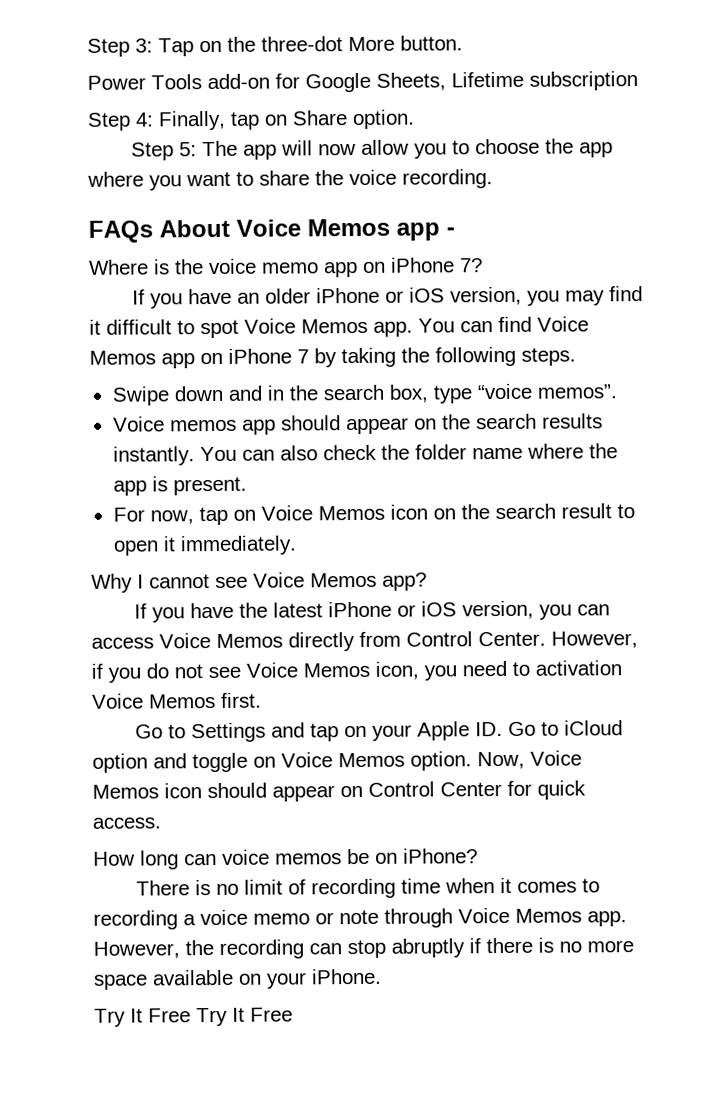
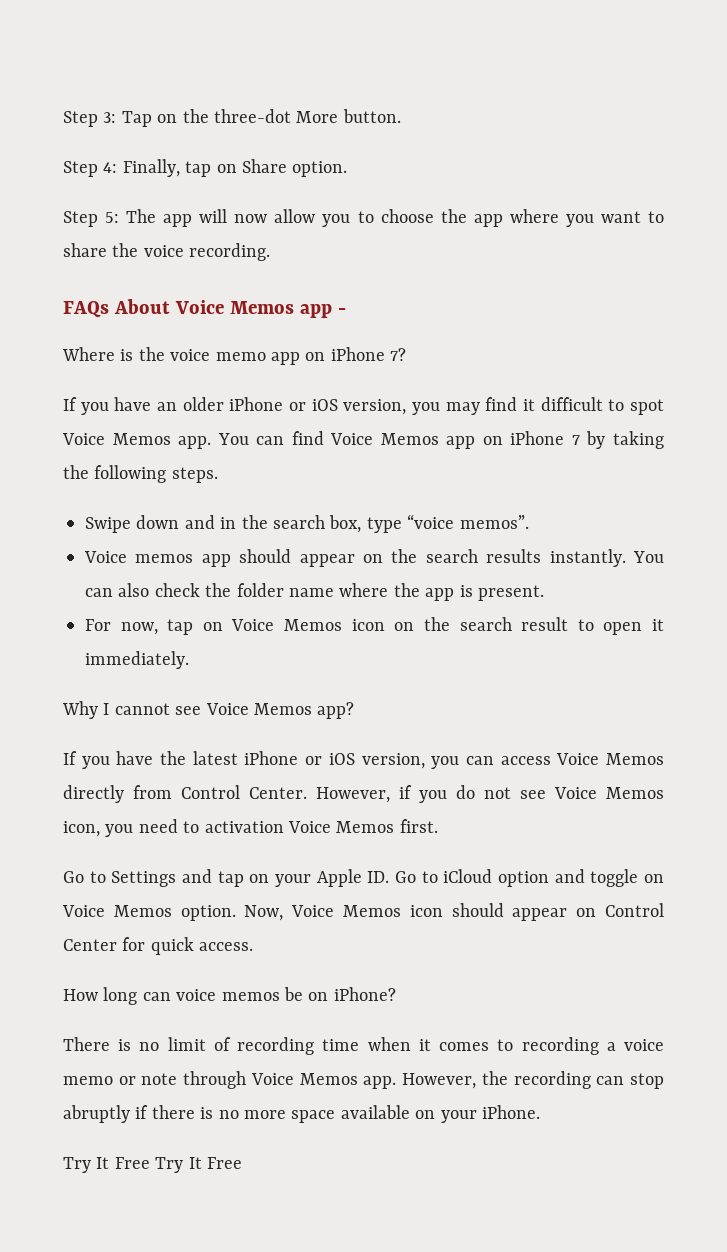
[87,71,638,93] // Power Tools add-on for Google Sheets, Lifetime subscription -> (401, 116) none

